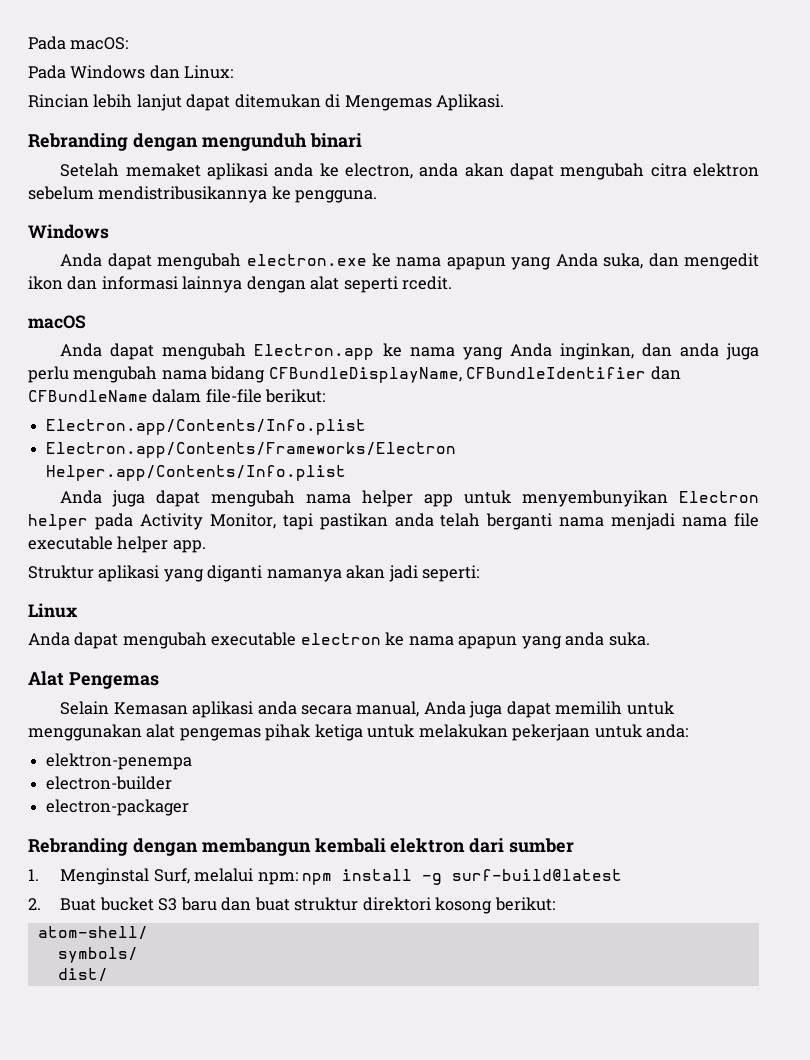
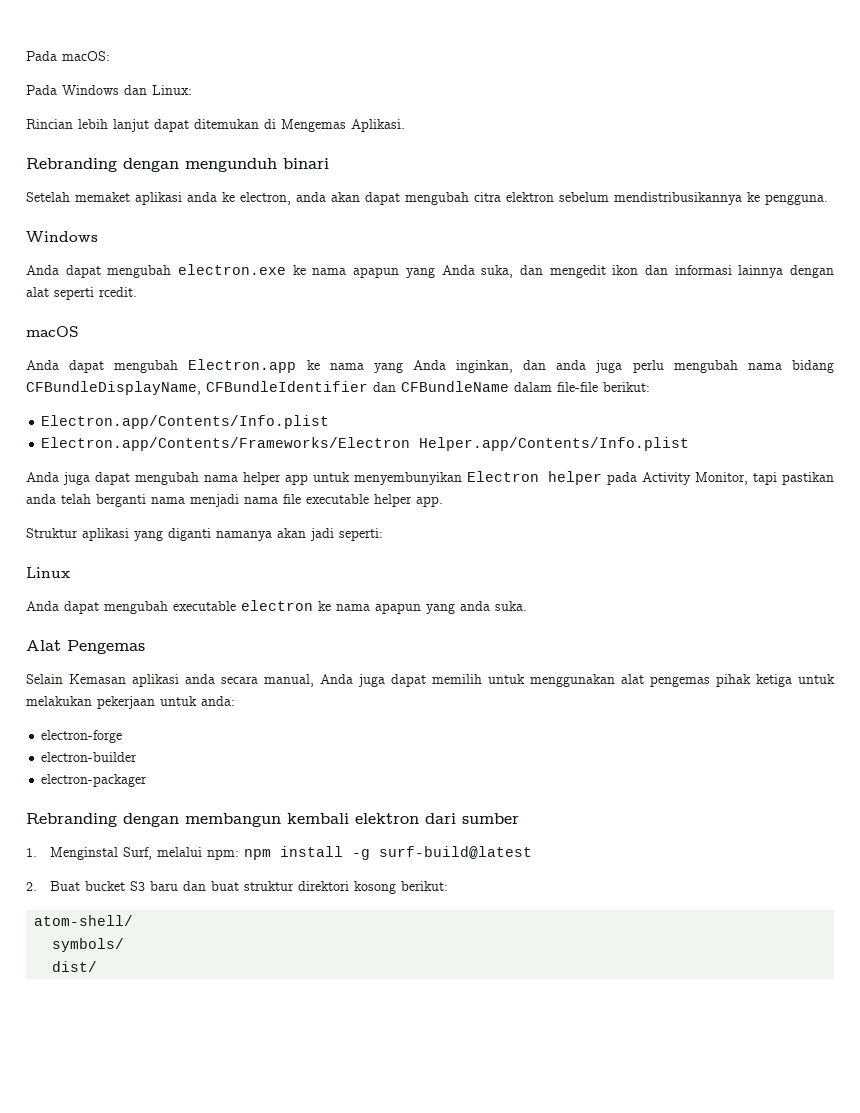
[46,753,193,770] elektron-penempa -> [41,730,123,743] electron-forge

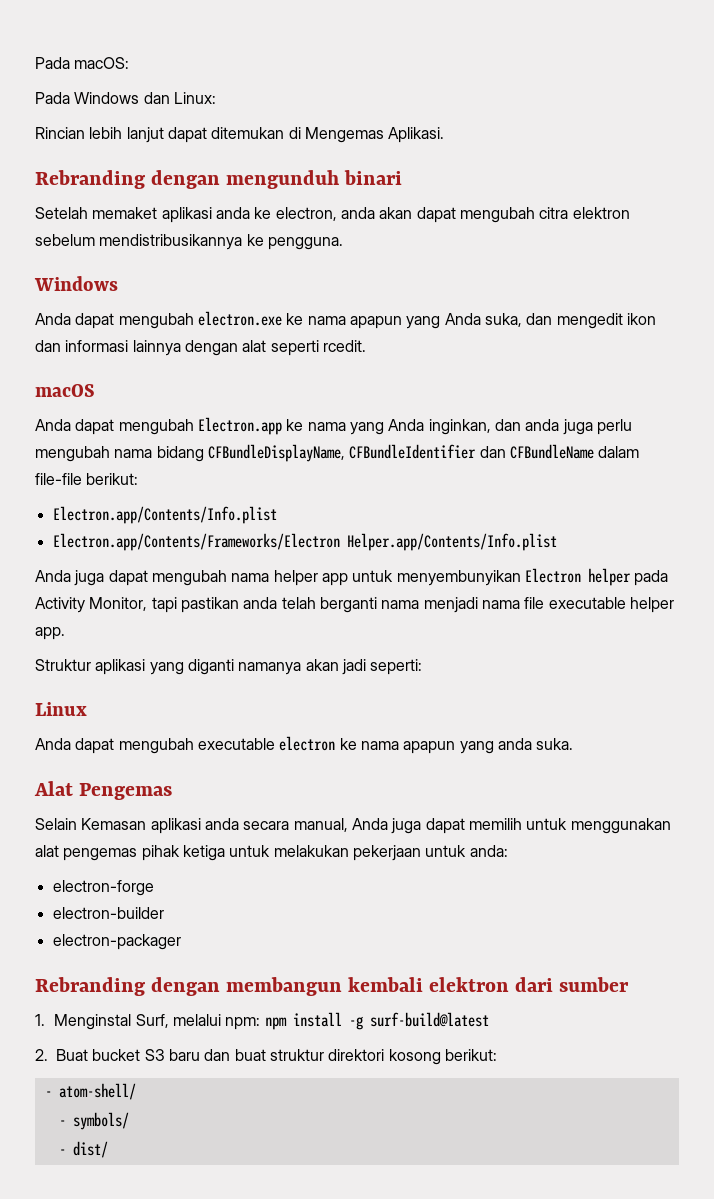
(448, 886) none -> [44,1091,52,1097] -
(134, 920) none -> [58,1120,66,1126] -
(125, 945) none -> [58,1149,66,1155] -

